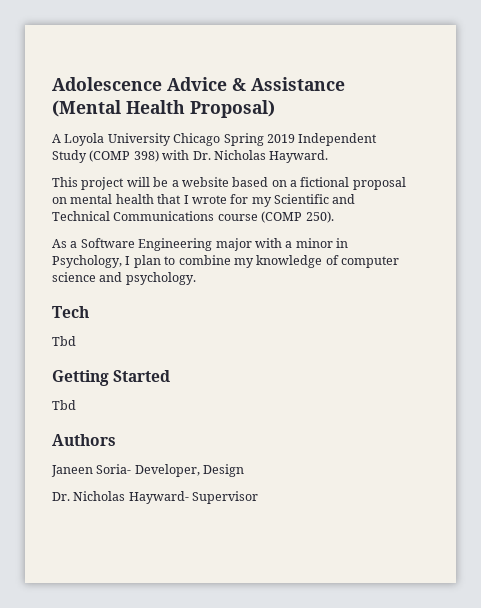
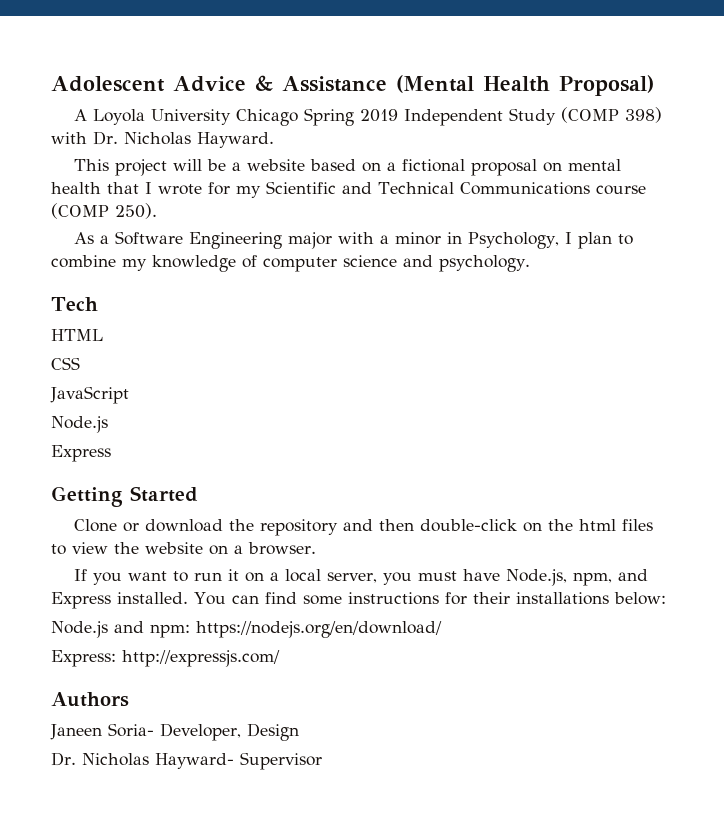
[52,77,162,91] Adolescence -> [51,76,165,92] Adolescent
[52,336,76,346] [52,370,171,386] [52,400,76,410] Tbd // Getting Started // Tbd -> [51,329,103,341] [51,357,80,370] [50,386,129,404] [51,416,108,433] [51,445,111,462] [51,486,198,507] [74,519,654,536] [51,542,316,555] [74,569,649,586] [51,592,666,609] [51,621,442,638] [51,650,280,667] HTML // CSS // JavaScript // Node.js // Express // Getting Started // Clone or download the repository and then double-click on the html files to view the website on a browser. // If you want to run it on a local server, you must have Node.js, npm, and Express installed. You can find some instructions for their installations below: // Node.js and npm: https://nodejs.org/en/download/ // Express: http://expressjs.com/

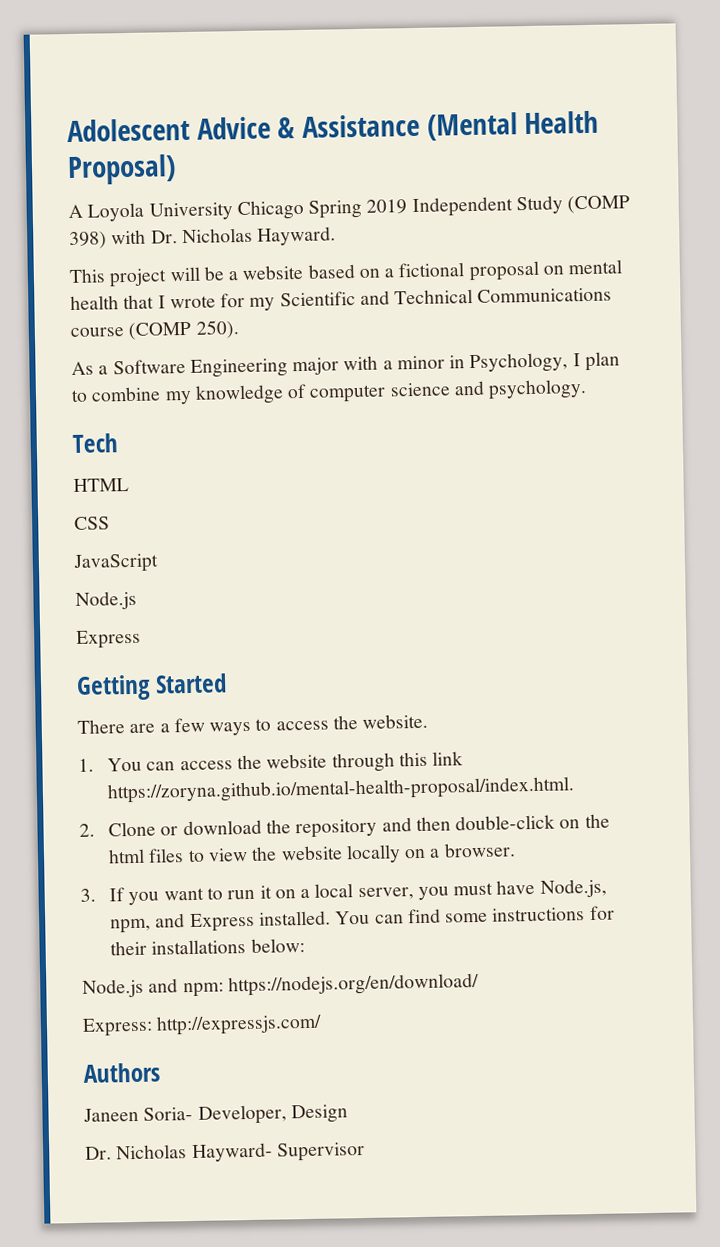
(198, 494) none -> [77,713,429,736] [78,751,464,773] [107,776,576,804] [79,823,95,837] There are a few ways to access the website. // 1. You can access the website through this link https://zoryna.github.io/mental-health-proposal/index.html. // 2.
(203, 548) none -> [345,844,401,864] locally
(316, 548) none -> [80,888,96,902] 3.

